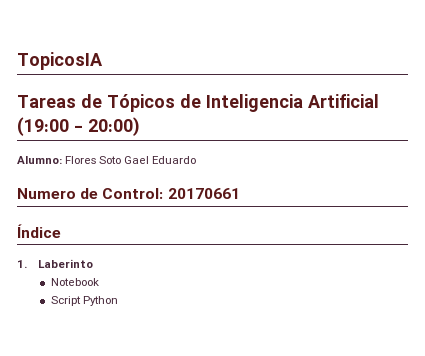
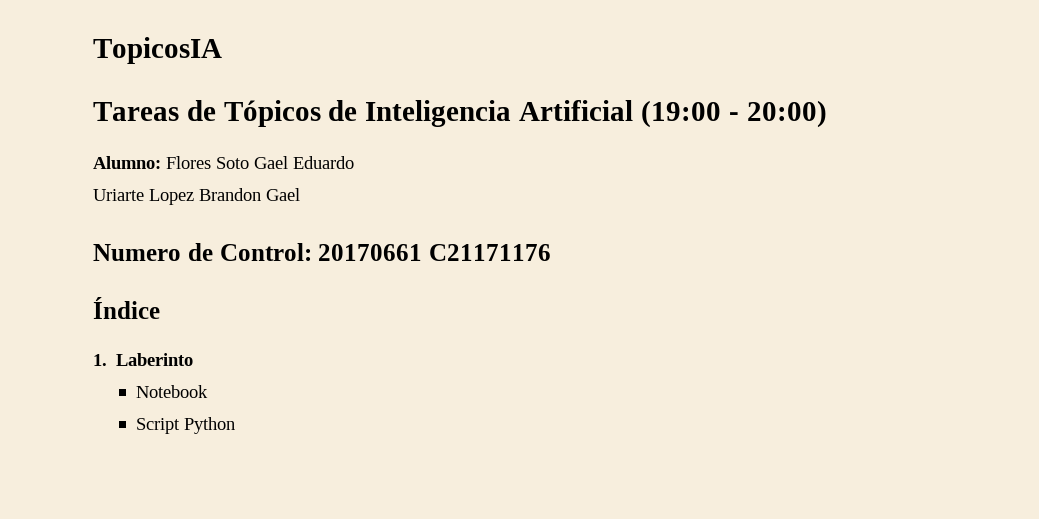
(197, 160) none -> [93,188,300,205] // Uriarte Lopez Brandon Gael
(240, 193) none -> [429,244,551,261] C21171176

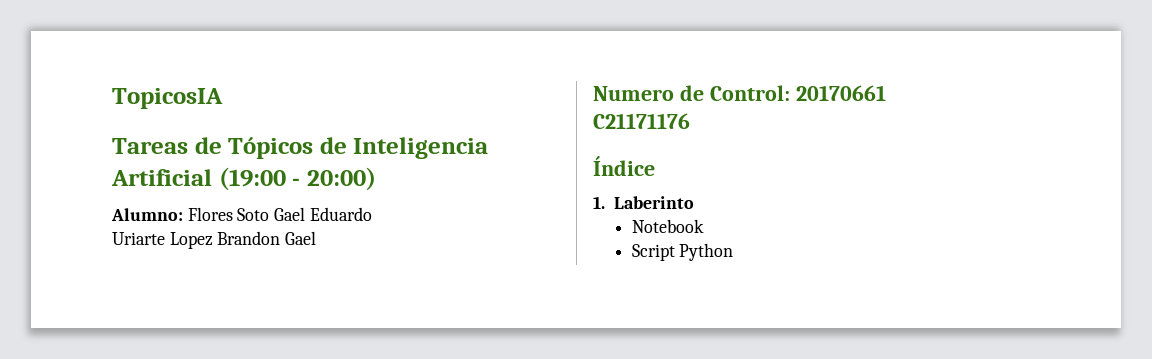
(423, 252) none -> (886, 93) //

